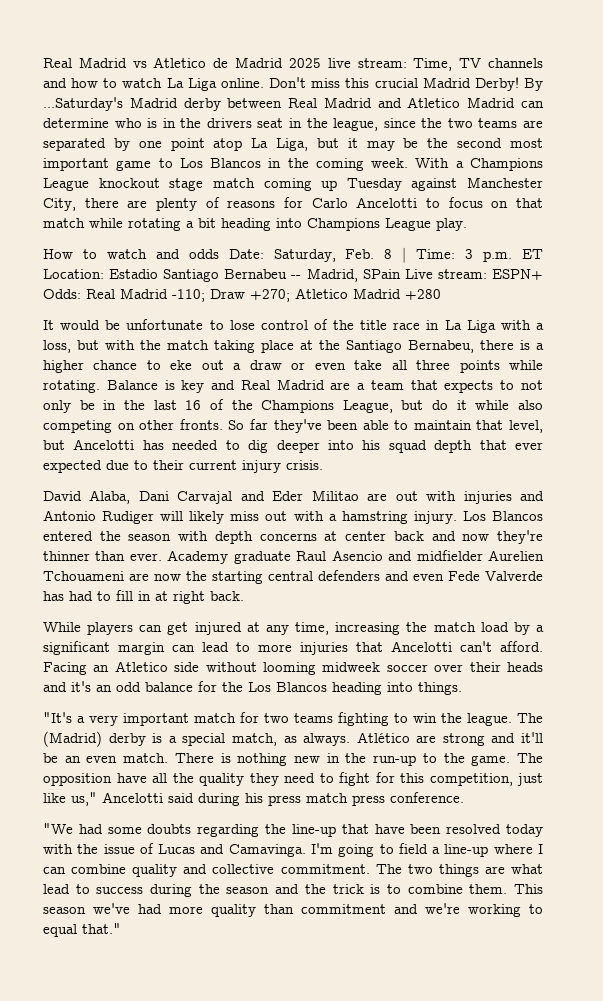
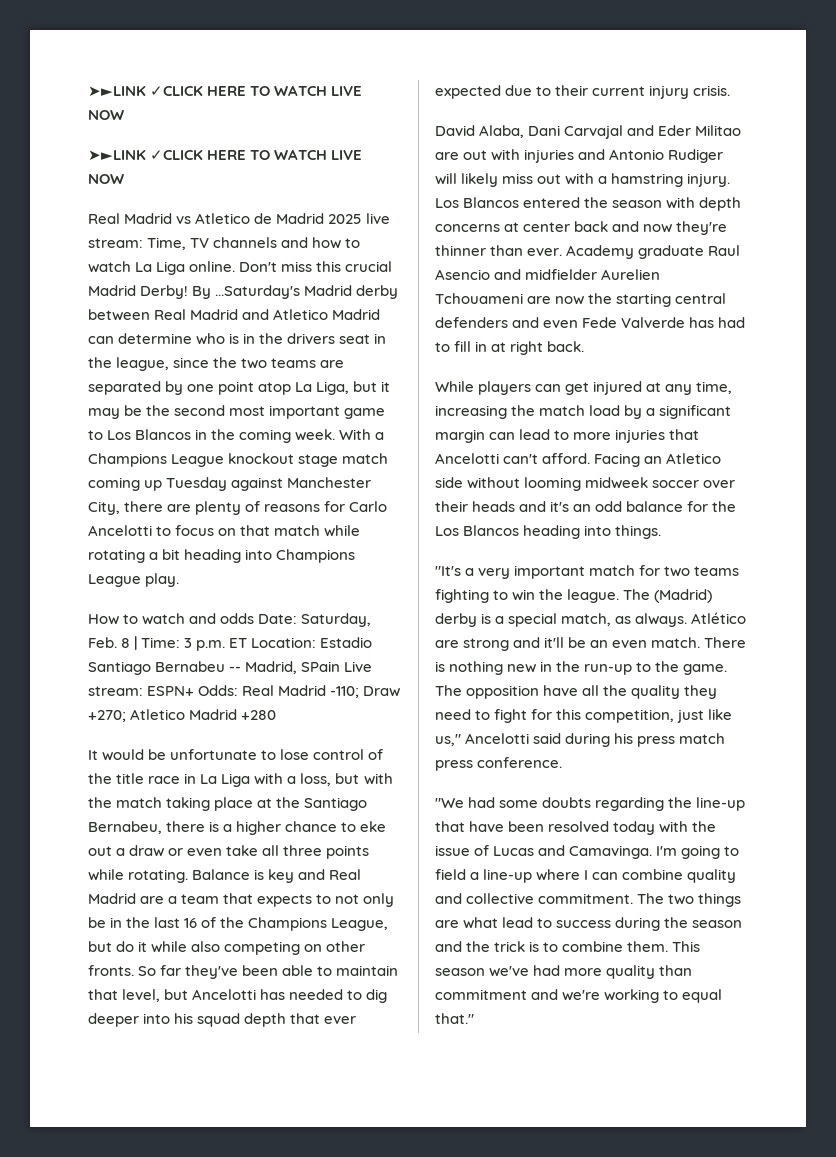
(43, 63) none -> [88,85,363,97] [88,110,124,120] [88,149,363,161] [88,174,124,184] ➤►LINK ✓CLICK HERE TO WATCH LIVE NOW // ➤►LINK ✓CLICK HERE TO WATCH LIVE NOW //

